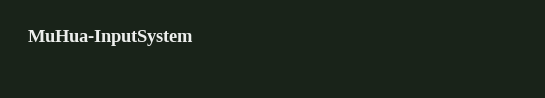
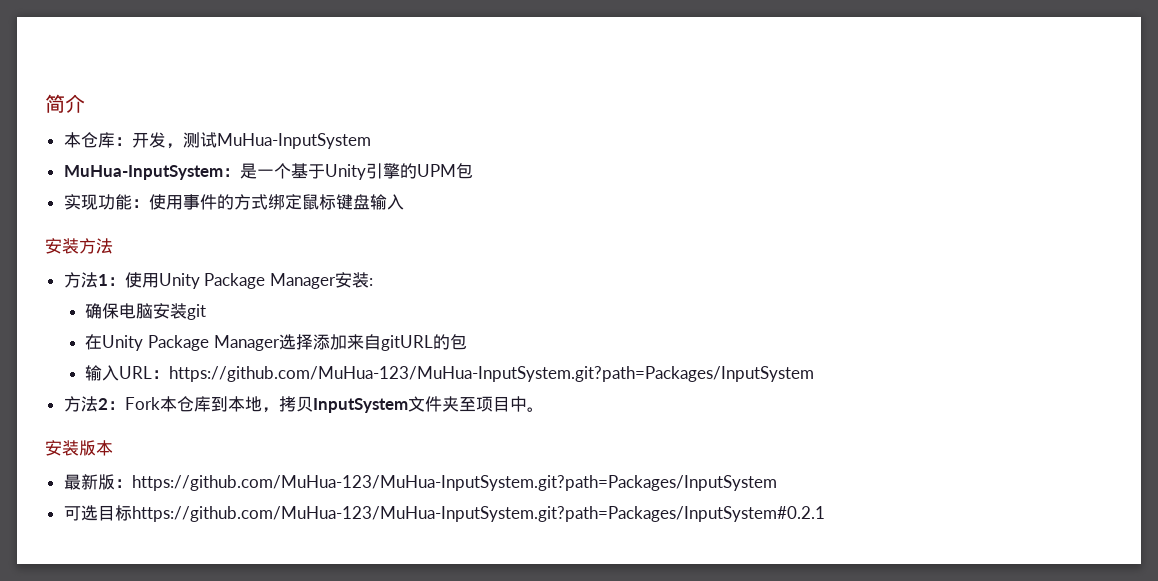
[28,30,193,46] MuHua-InputSystem -> [45,94,85,113] [63,132,371,149] [63,163,473,180] [63,194,404,210] [45,238,113,254] [63,272,373,289] [85,303,207,320] [85,334,467,351] [85,365,815,382] [63,396,544,413] [45,440,113,456] [63,474,777,491] [63,505,825,522] 简介 // 本仓库：开发，测试MuHua-InputSystem // MuHua-InputSystem：是一个基于Unity引擎的UPM包 // 实现功能：使用事件的方式绑定鼠标键盘输入 // 安装方法 // 方法1：使用Unity Package Manager安装: // 确保电脑安装git // 在Unity Package Manager选择添加来自gitURL的包 // 输入URL：https://github.com/MuHua-123/MuHua-InputSystem.git?path=Packages/InputSystem // 方法2：Fork本仓库到本地，拷贝InputSystem文件夹至项目中。 // 安装版本 // 最新版：https://github.com/MuHua-123/MuHua-InputSystem.git?path=Packages/InputSystem // 可选目标https://github.com/MuHua-123/MuHua-InputSystem.git?path=Packages/InputSystem#0.2.1

